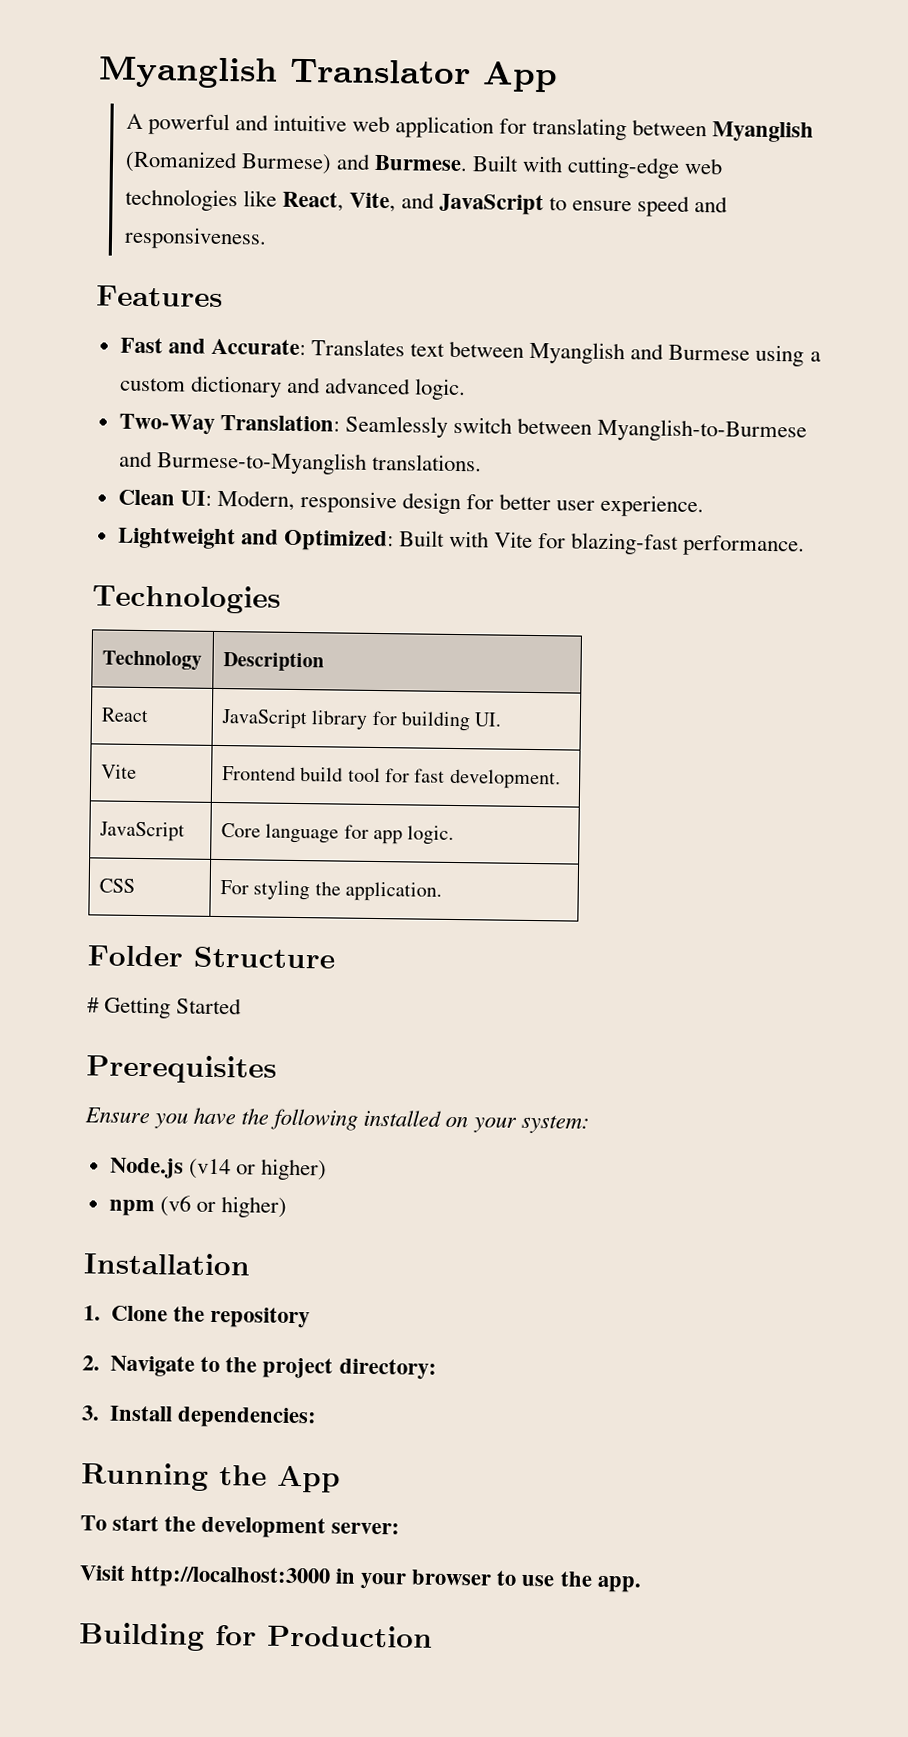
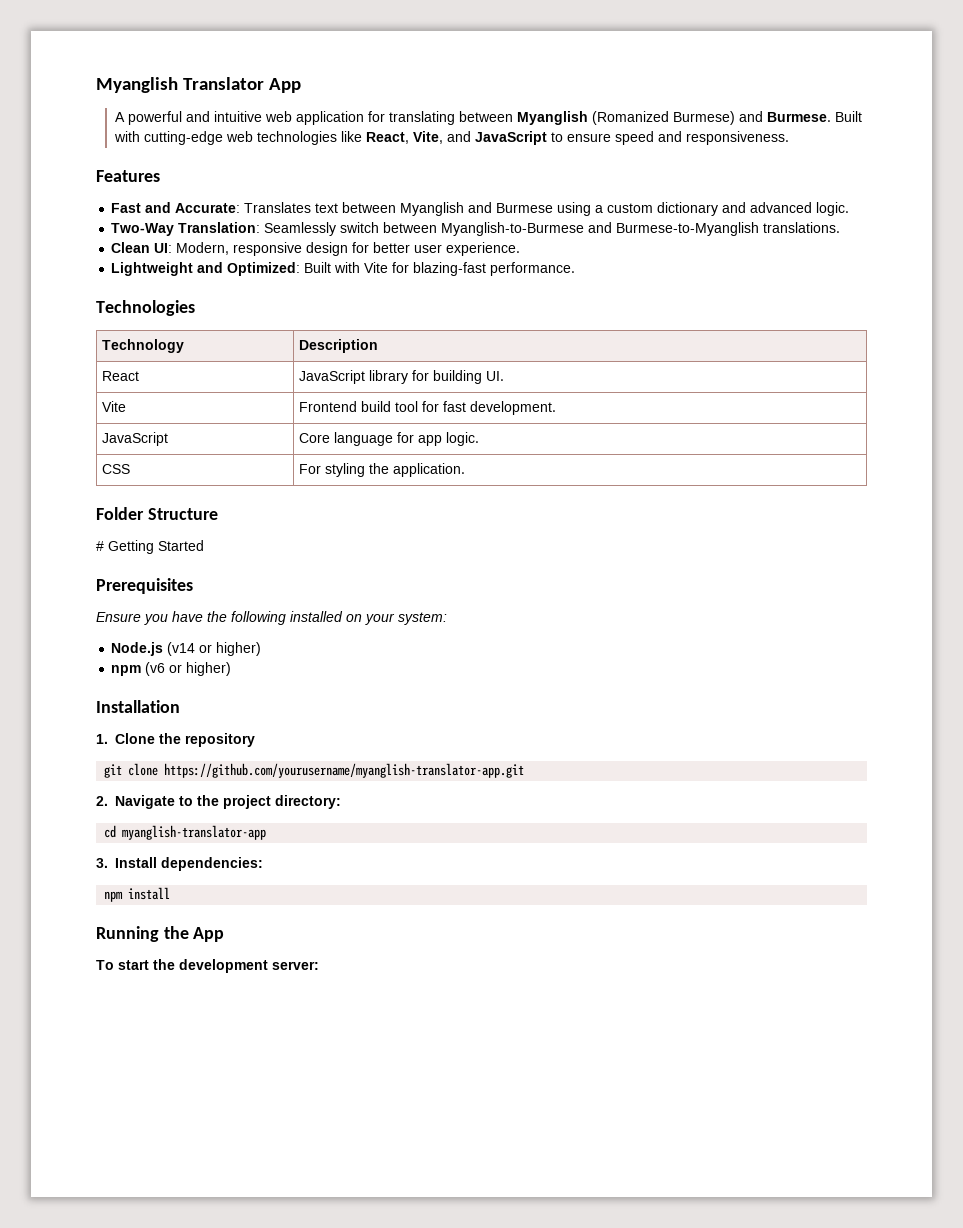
(311, 1317) none -> [104,763,525,778] // git clone https://github.com/yourusername/myanglish-translator-app.git
(437, 1369) none -> [104,825,267,840] // cd myanglish-translator-app
(318, 1417) none -> [104,887,171,902] // npm install
[79,1565,641,1593] [79,1622,433,1651] // Visit http://localhost:3000 in your browser to use the app. // Building for Production -> (319, 965) none

